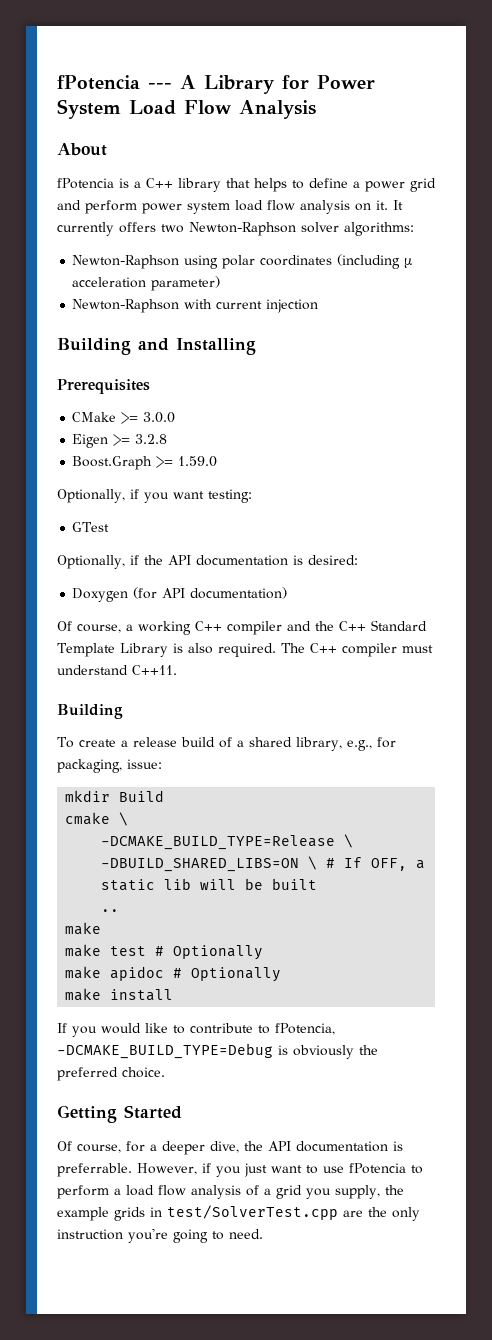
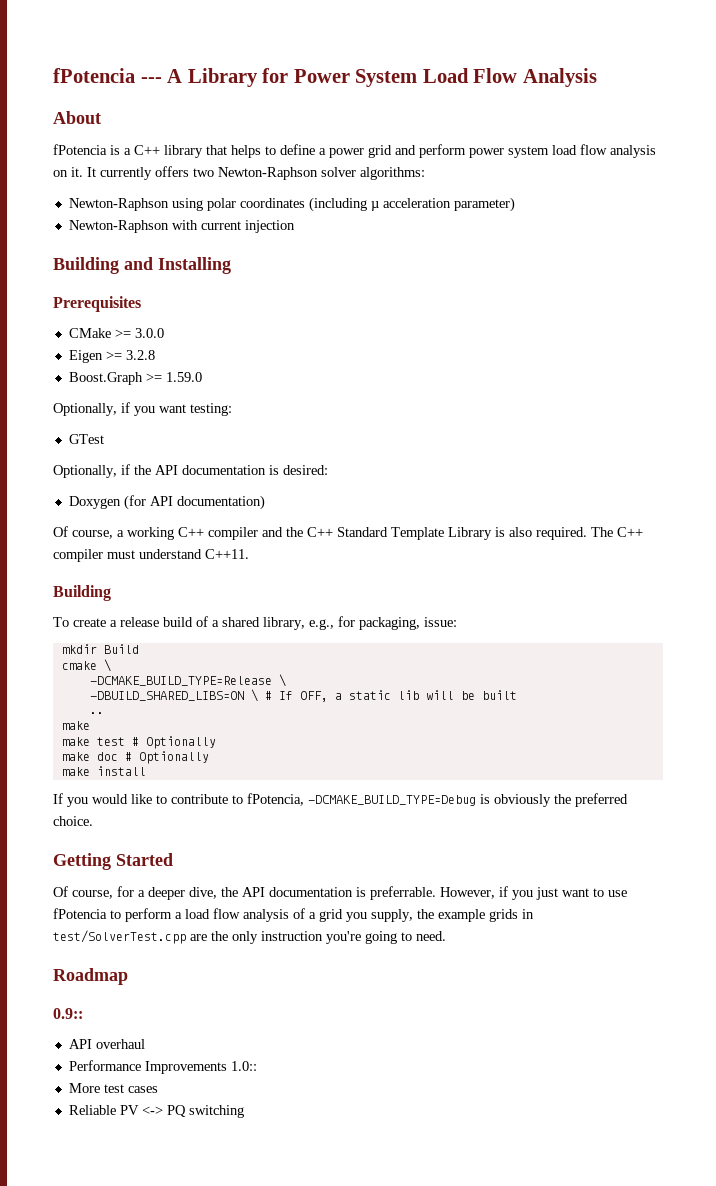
[110,966,165,981] apidoc -> [96,752,118,761] doc
(263, 1234) none -> [53,968,128,985] [53,1008,83,1019] [68,1039,145,1049] [68,1060,257,1074] [68,1083,158,1093] [68,1105,244,1118] // Roadmap // 0.9:: // API overhaul // Performance Improvements 1.0:: // More test cases // Reliable PV <-> PQ switching

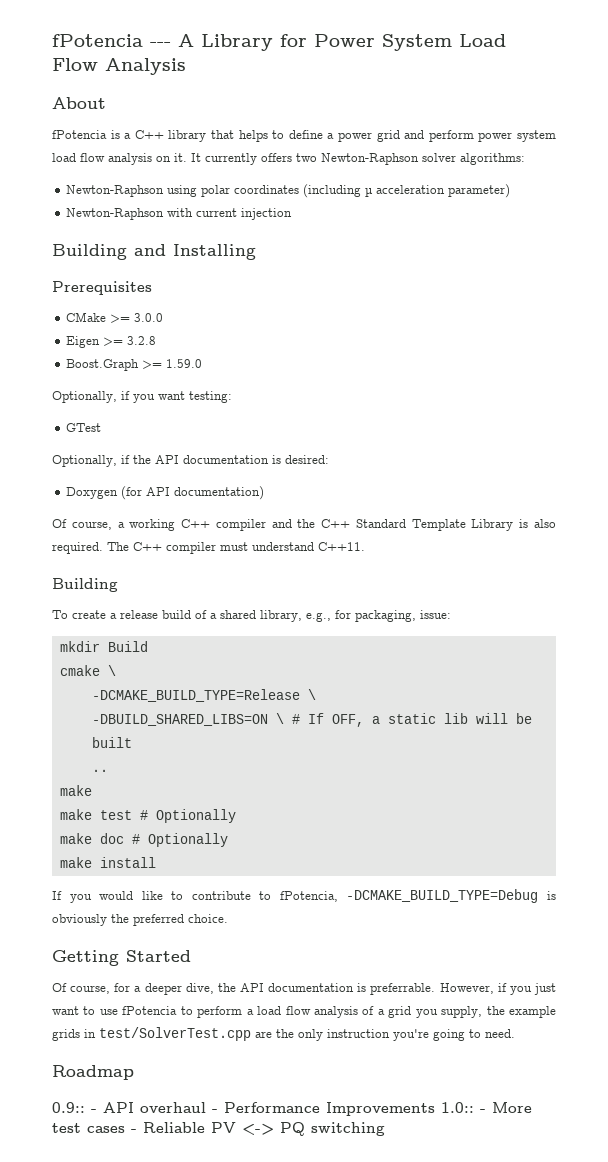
(83, 1013) // -> [91,1109,97,1113] -
(145, 1044) // -> [212,1109,218,1113] -
(257, 1066) // -> [480,1109,486,1113] -
(158, 1089) // -> [131,1129,137,1133] -

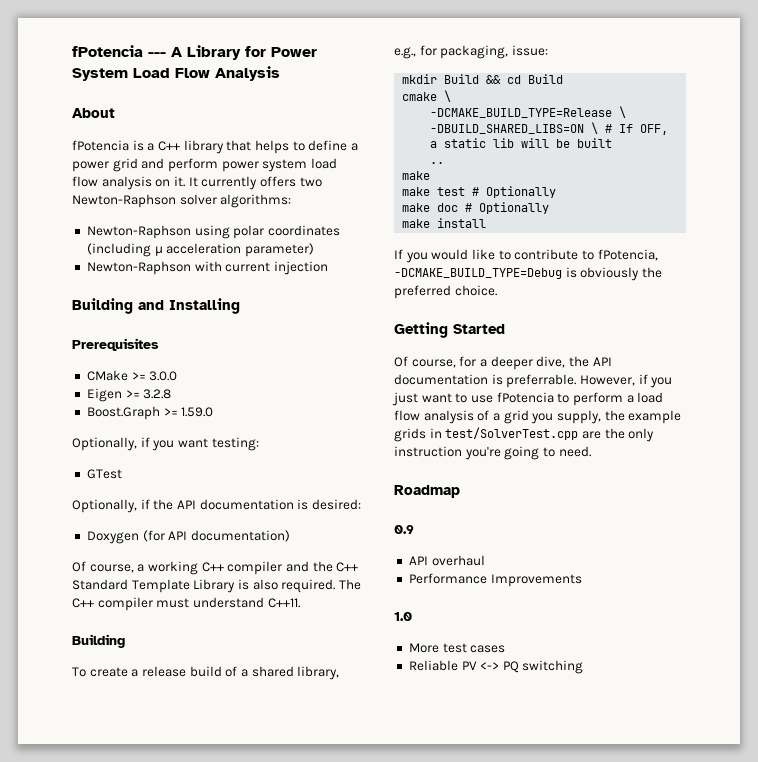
(148, 646) none -> [486,74,564,84] && cd Build
[52,1102,97,1113] 0.9:: - -> [394,525,414,534] 0.9 //
[212,1109,218,1113] - -> (485, 560) //
[441,1102,486,1113] 1.0:: - -> [394,612,412,621] // 1.0 //
[131,1129,137,1133] - -> (506, 649) //

